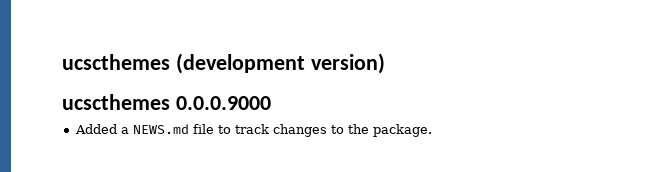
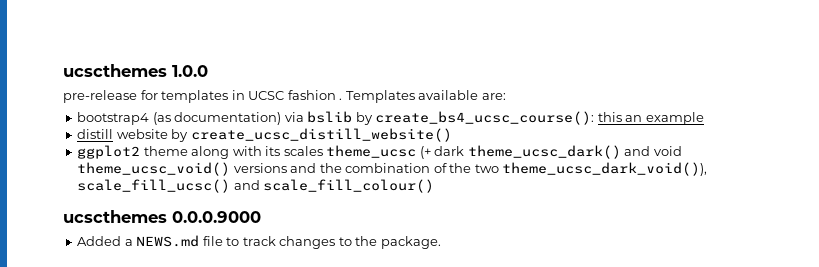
[62,53,385,74] ucscthemes (development version) -> [63,64,208,77] [63,90,506,103] [77,111,704,125] [77,128,452,142] [77,145,682,159] [77,162,708,176] [77,179,435,193] ucscthemes 1.0.0 // pre-release for templates in UCSC fashion . Templates available are: // bootstrap4 (as documentation) via bslib by create_bs4_ucsc_course(): this an example // distill website by create_ucsc_distill_website() // ggplot2 theme along with its scales theme_ucsc (+ dark theme_ucsc_dark() and void theme_ucsc_void() versions and the combination of the two theme_ucsc_dark_void()), scale_fill_ucsc() and scale_fill_colour()

